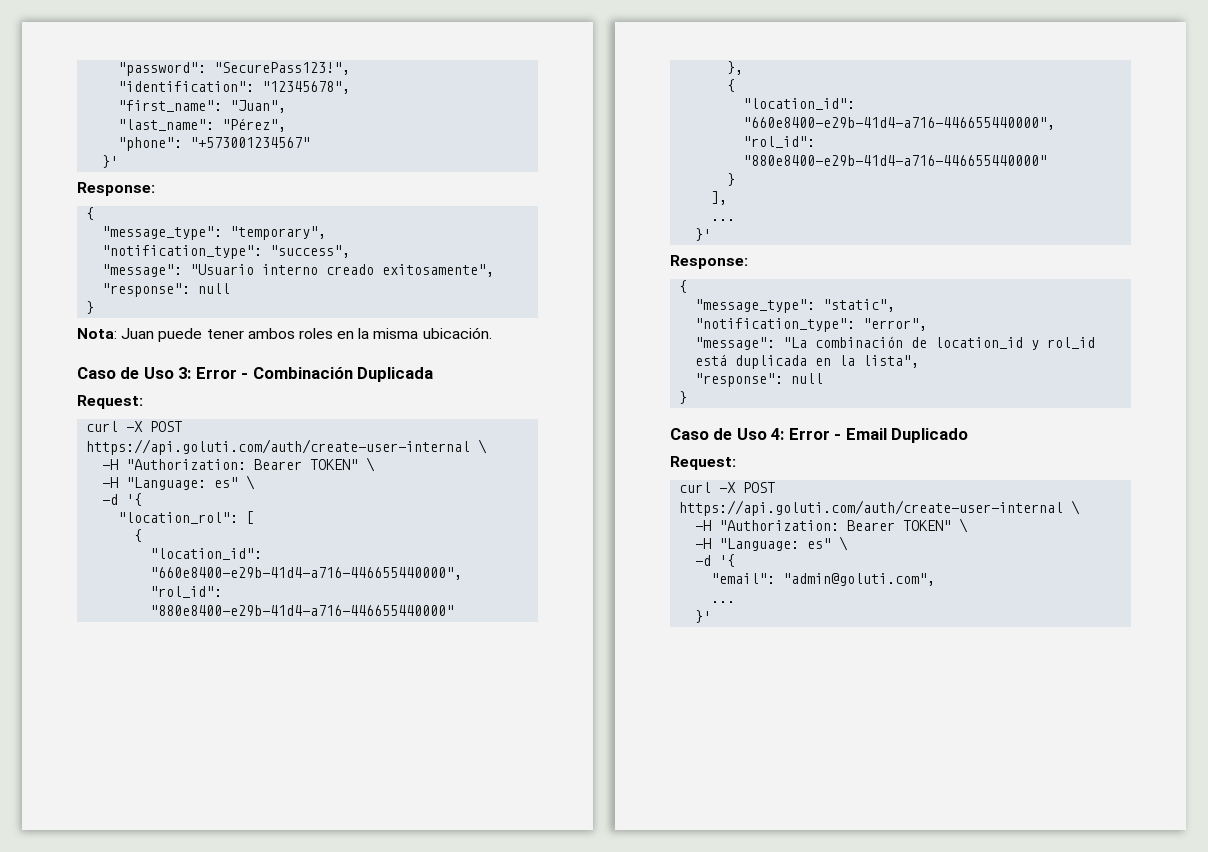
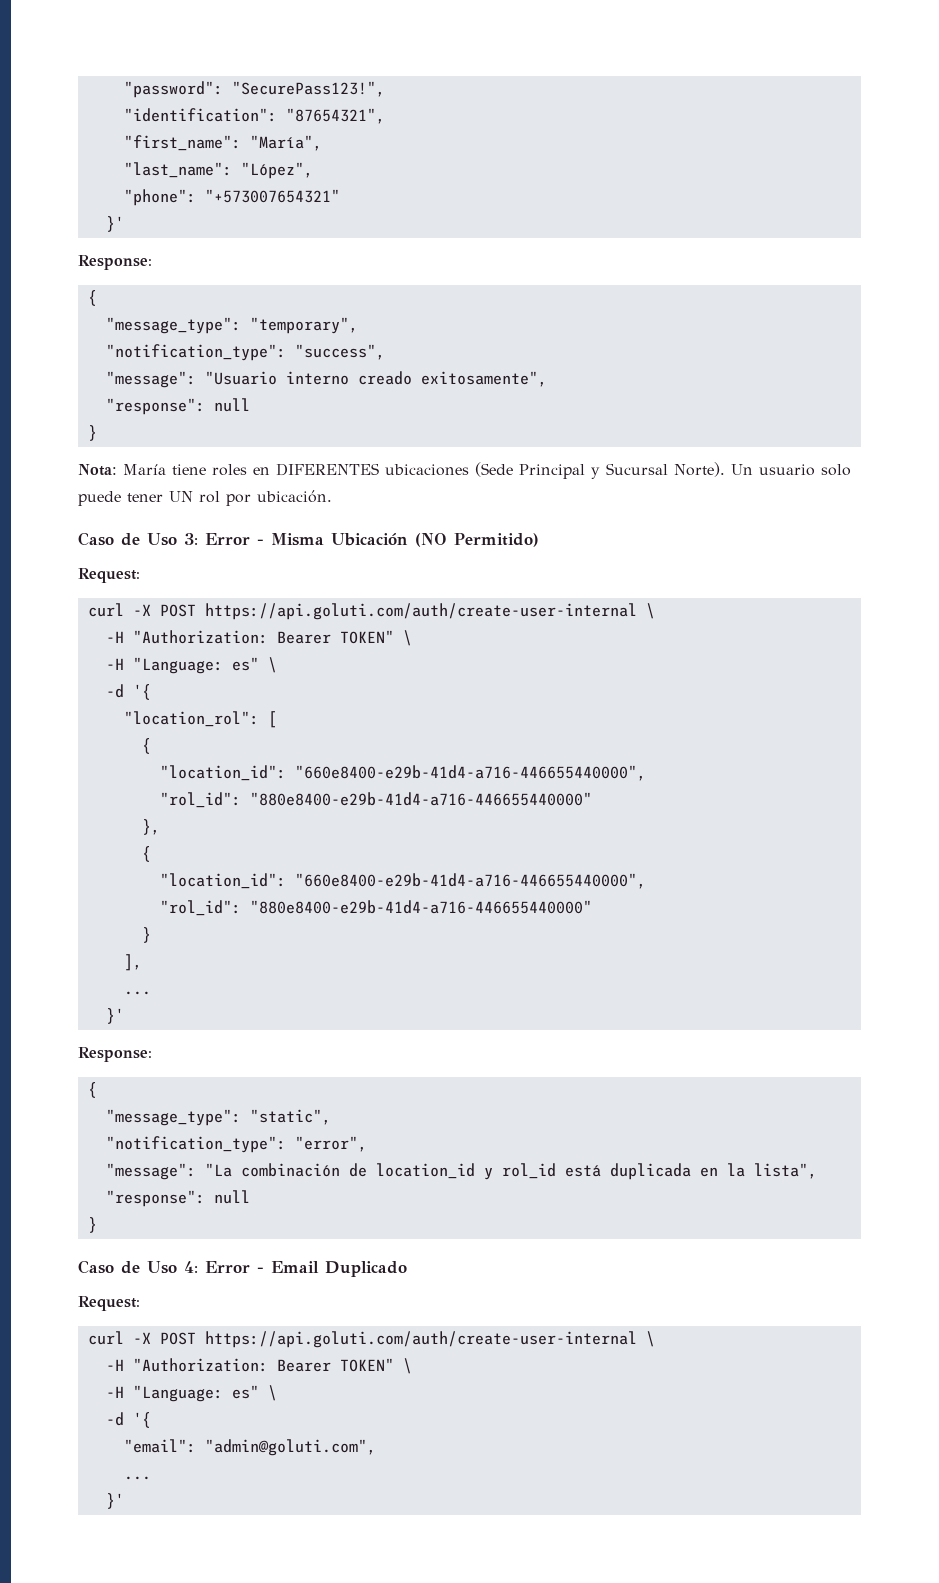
[262,81,351,94] "12345678", -> [285,108,385,124] "87654321",
[230,100,287,113] "Juan", -> [249,135,322,151] "María",
[222,118,287,132] "Pérez", -> [240,162,313,179] "López",
[190,137,311,148] "+573001234567" -> [204,189,340,203] "+573007654321"
[121,328,419,342] Juan puede tener ambos roles en la misma -> [123,462,851,479] [78,491,251,506] María tiene roles en DIFERENTES ubicaciones (Sede Principal y Sucursal Norte). Un usuario solo puede tener UN rol por
[252,367,434,382] Combinación Duplicada -> [271,533,539,547] Misma Ubicación (NO Permitido)

